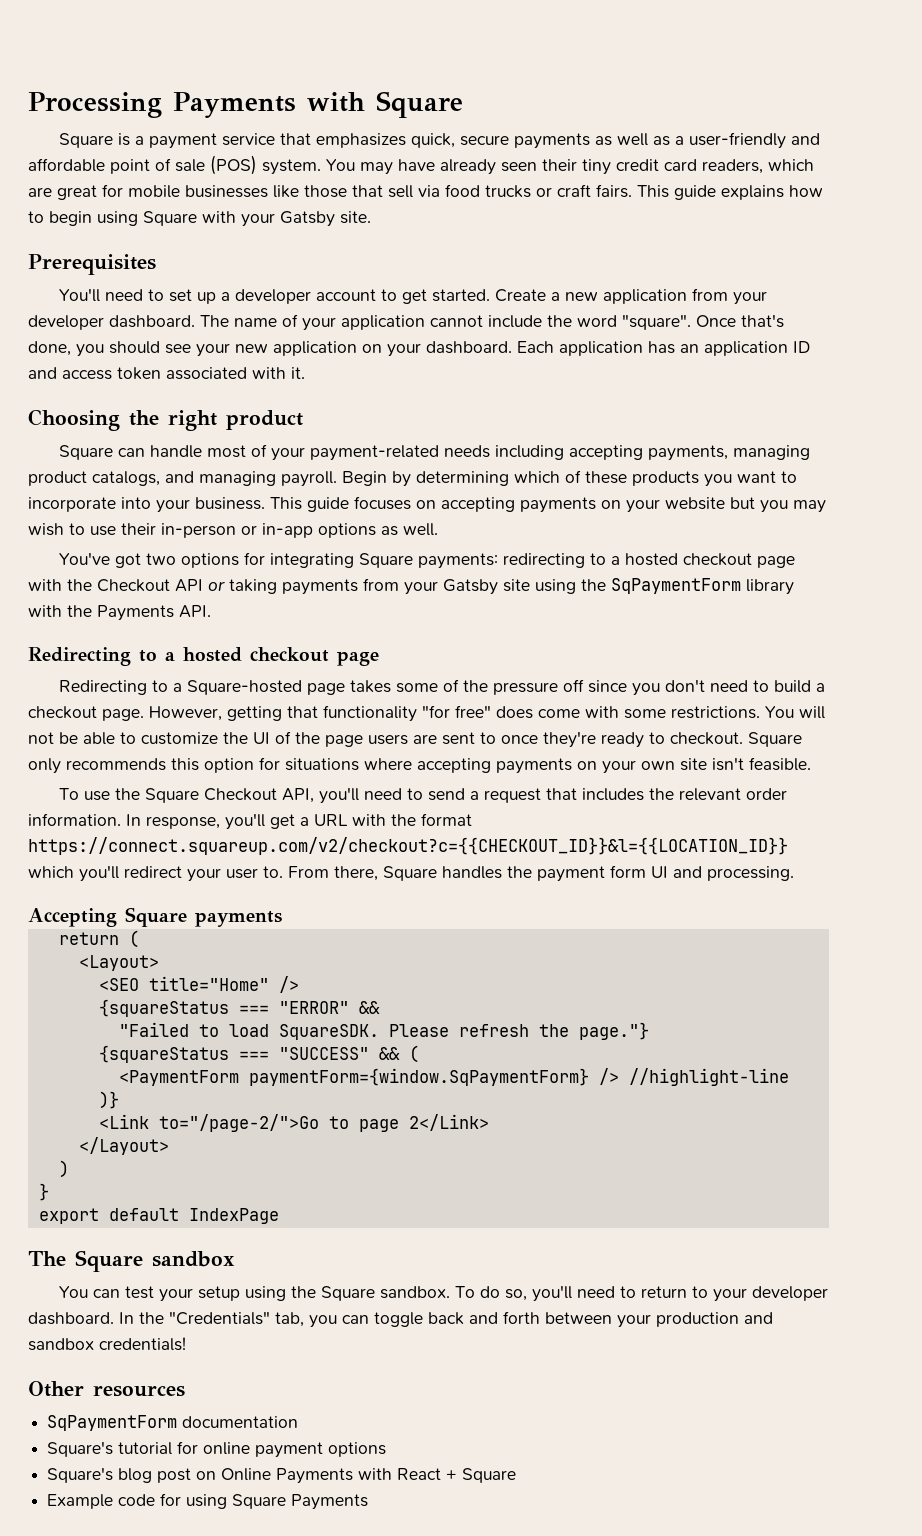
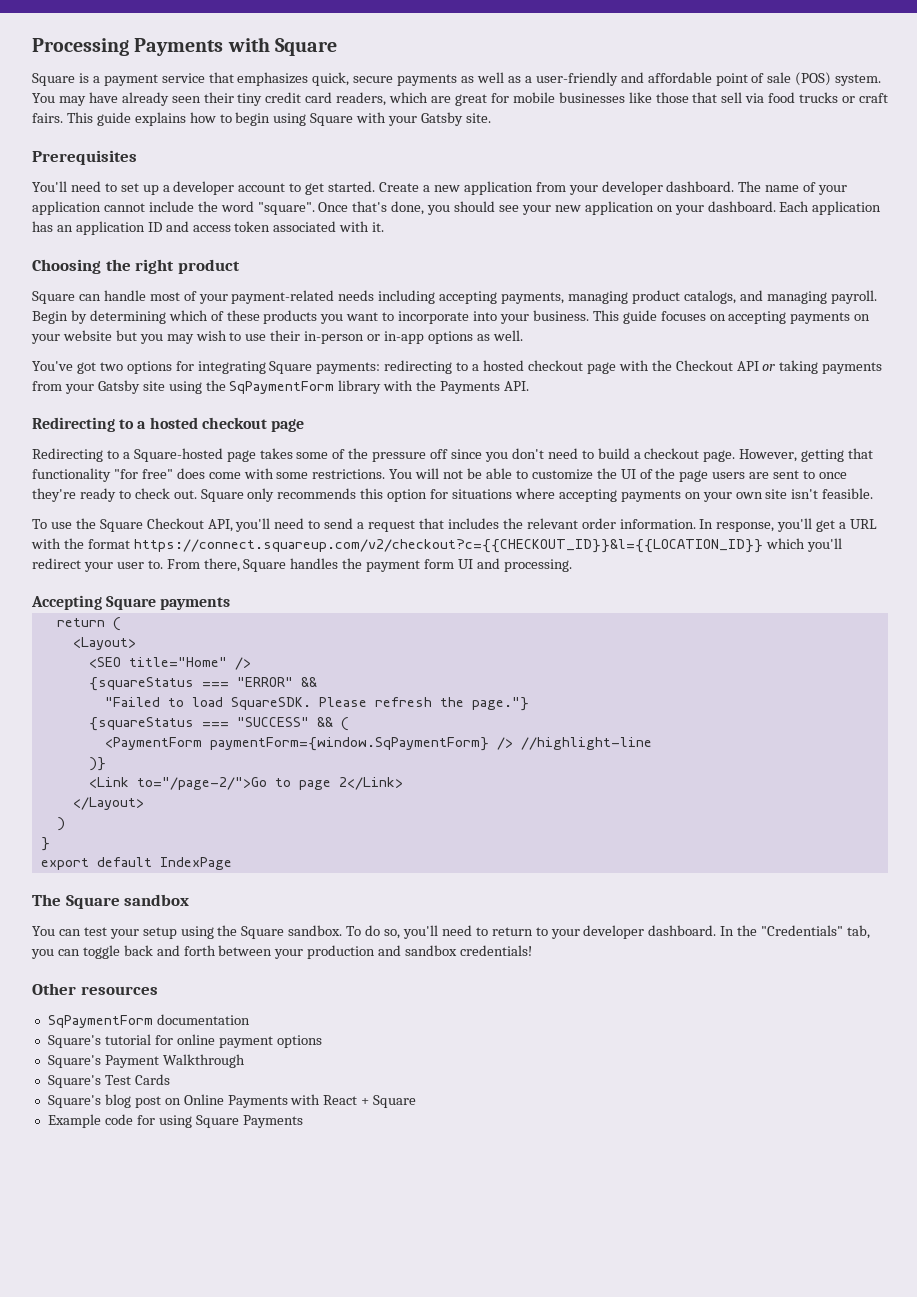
[670,732,743,745] checkout. -> [134,488,197,499] check out.
(387, 1449) none -> [47,1054,245,1068] [47,1074,170,1088] // Square's Payment Walkthrough // Square's Test Cards

